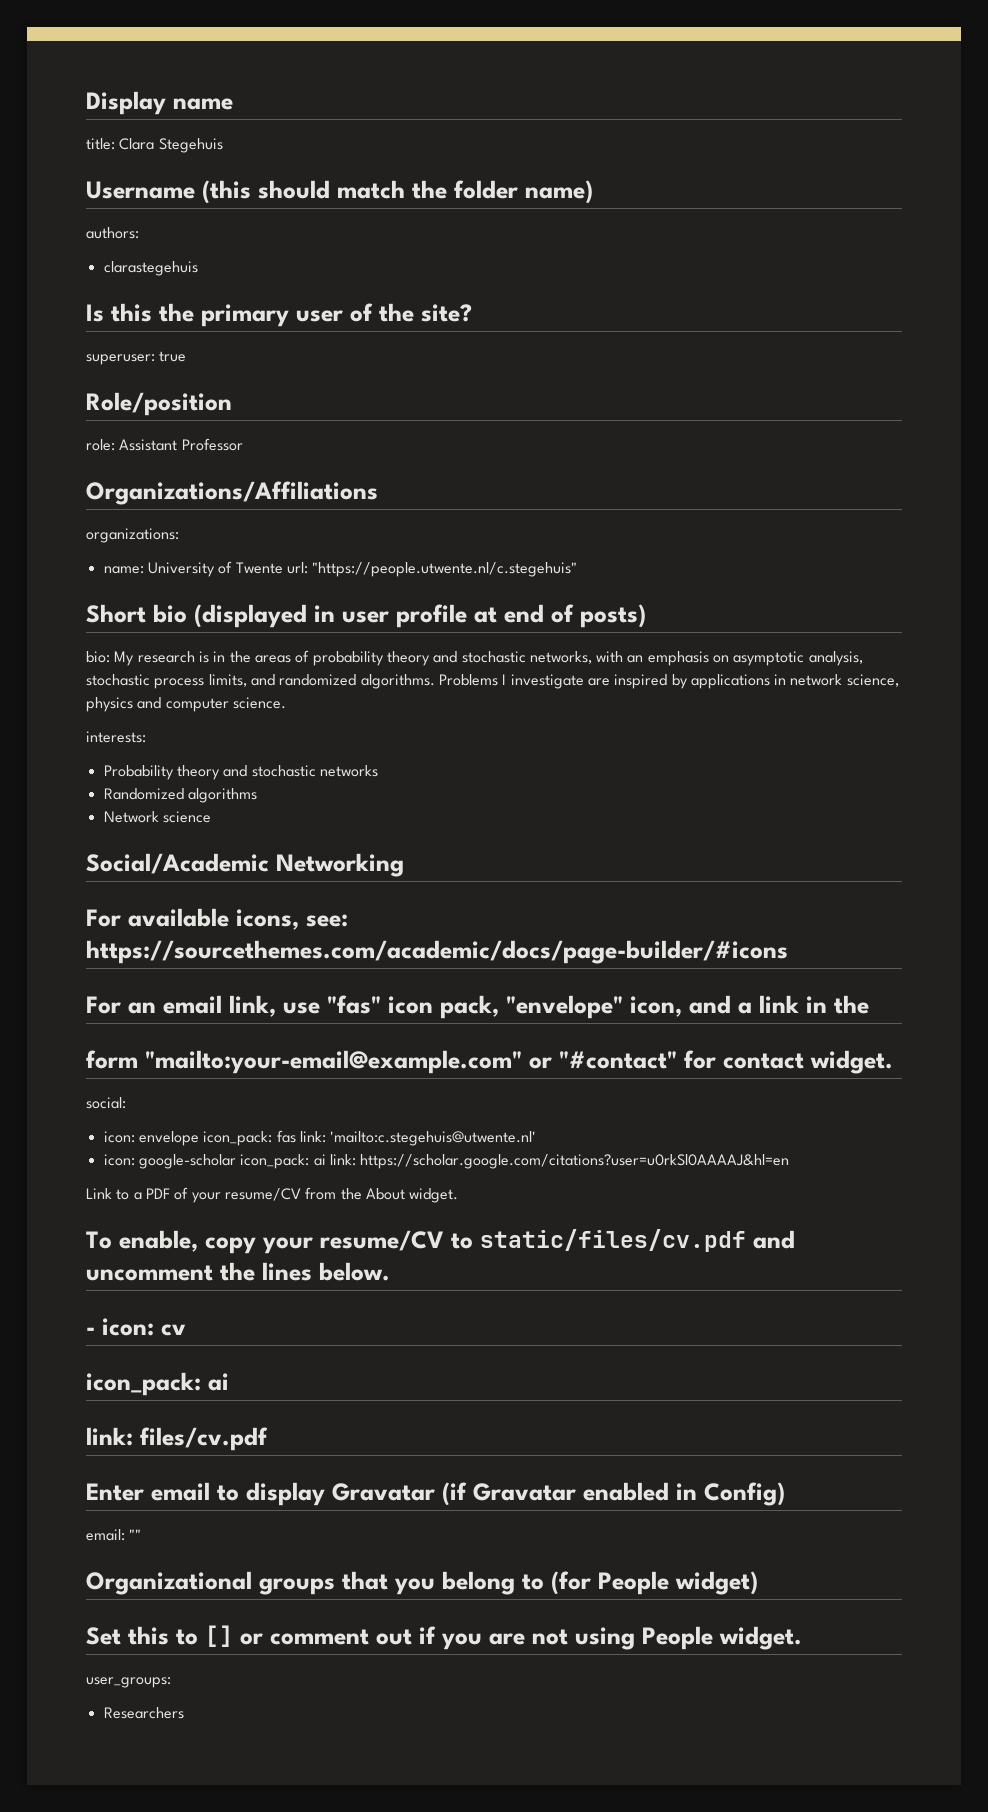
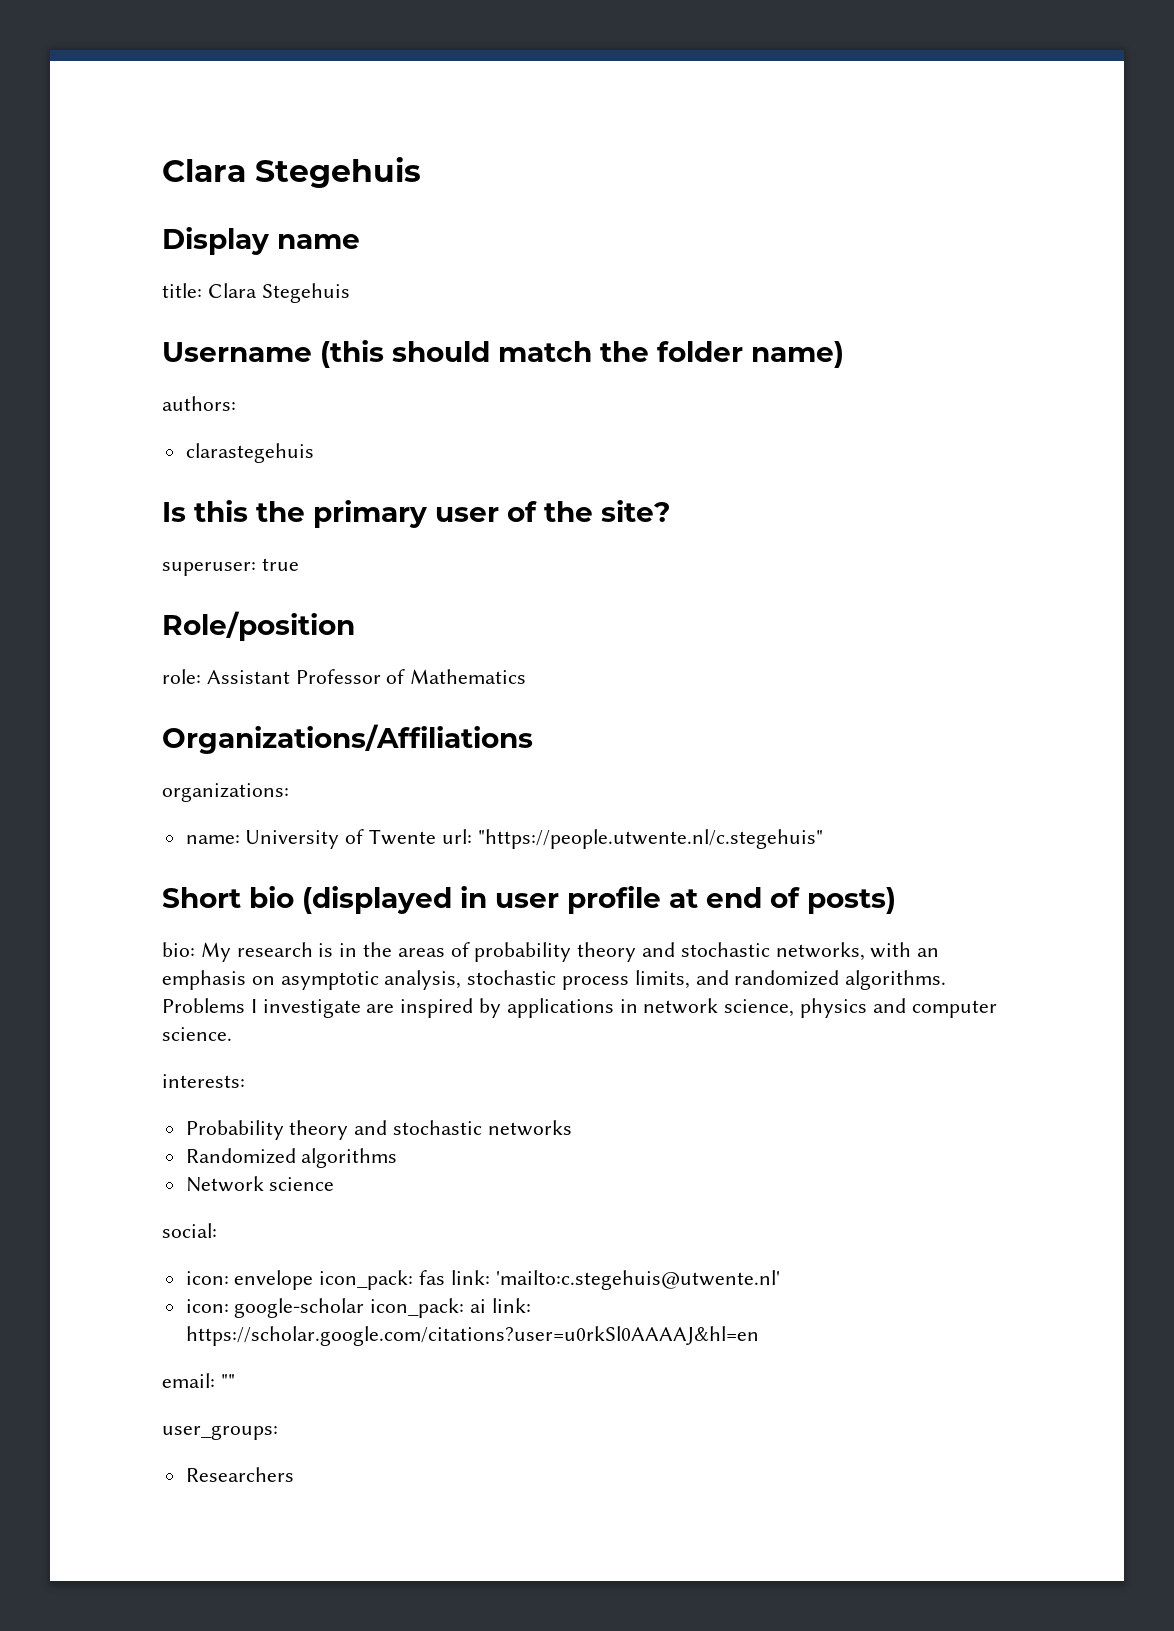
(86, 103) none -> [162,157,421,188] Clara Stegehuis //
(243, 444) none -> [386,669,527,684] of Mathematics
[86,853,404,877] [86,908,348,930] [86,940,788,964] [86,995,869,1019] [86,1050,893,1074] // Social/Academic Networking // For available icons, see: https://sourcethemes.com/academic/docs/page-builder/#icons // For an email link, use "fas" icon pack, "envelope" icon, and a link in the // form "mailto:your-email@example.com" or "#contact" for contact widget. -> (335, 1184) none
[86,1187,459,1203] [86,1229,795,1254] [86,1262,390,1281] [86,1318,186,1336] [86,1372,229,1396] [86,1427,268,1451] [86,1482,785,1506] [86,1529,142,1541] [86,1571,758,1595] [86,1625,802,1650] Link to a PDF of your resume/CV from the About widget. // To enable, copy your resume/CV to static/files/cv.pdf and uncomment the lines below. // - icon: cv // icon_pack: ai // link: files/cv.pdf // Enter email to display Gravatar (if Gravatar enabled in Config) // email: "" // Organizational groups that you belong to (for People widget) // Set this to [] or comment out if you are not using People widget. -> [162,1373,235,1388] email: ""

